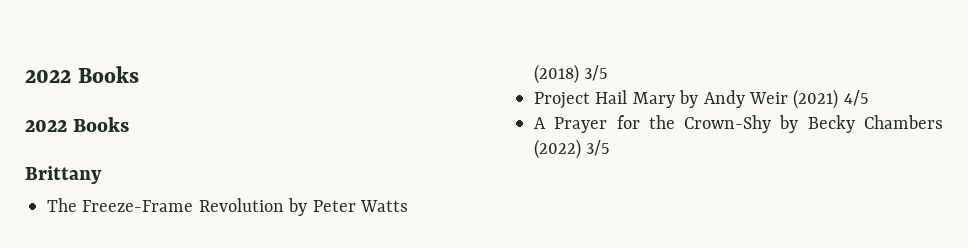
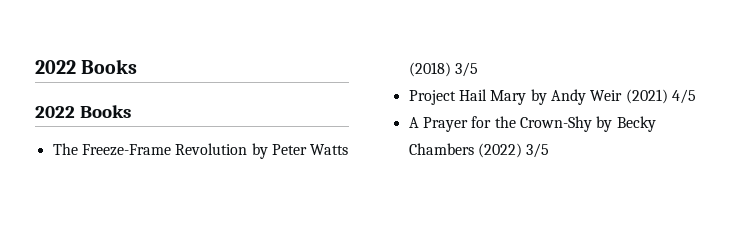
[25,166,102,184] // Brittany -> (131, 111) none

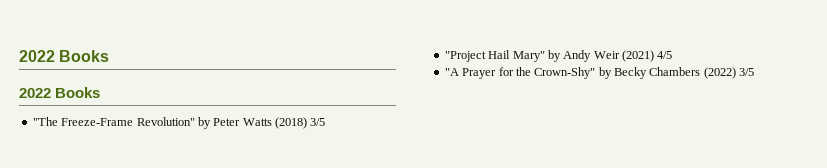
[52,143,248,156] The Freeze-Frame Revolution -> [32,117,195,126] "The Freeze-Frame Revolution"
[408,89,527,105] Project Hail Mary -> [444,50,545,62] "Project Hail Mary"
[408,117,419,128] A -> [444,68,459,76] "A
[519,116,592,132] Crown-Shy -> [534,67,596,79] Crown-Shy"

